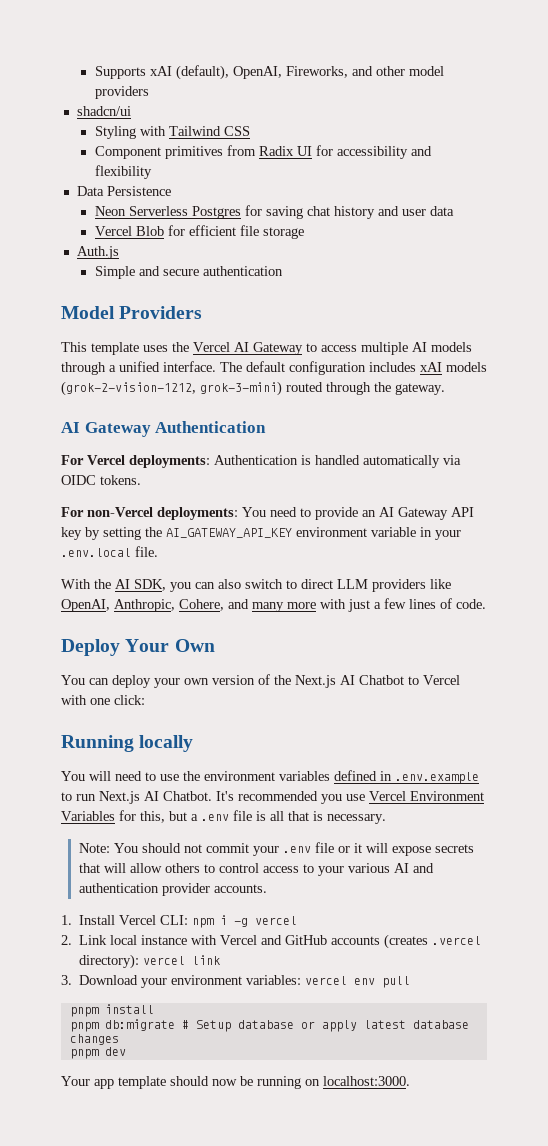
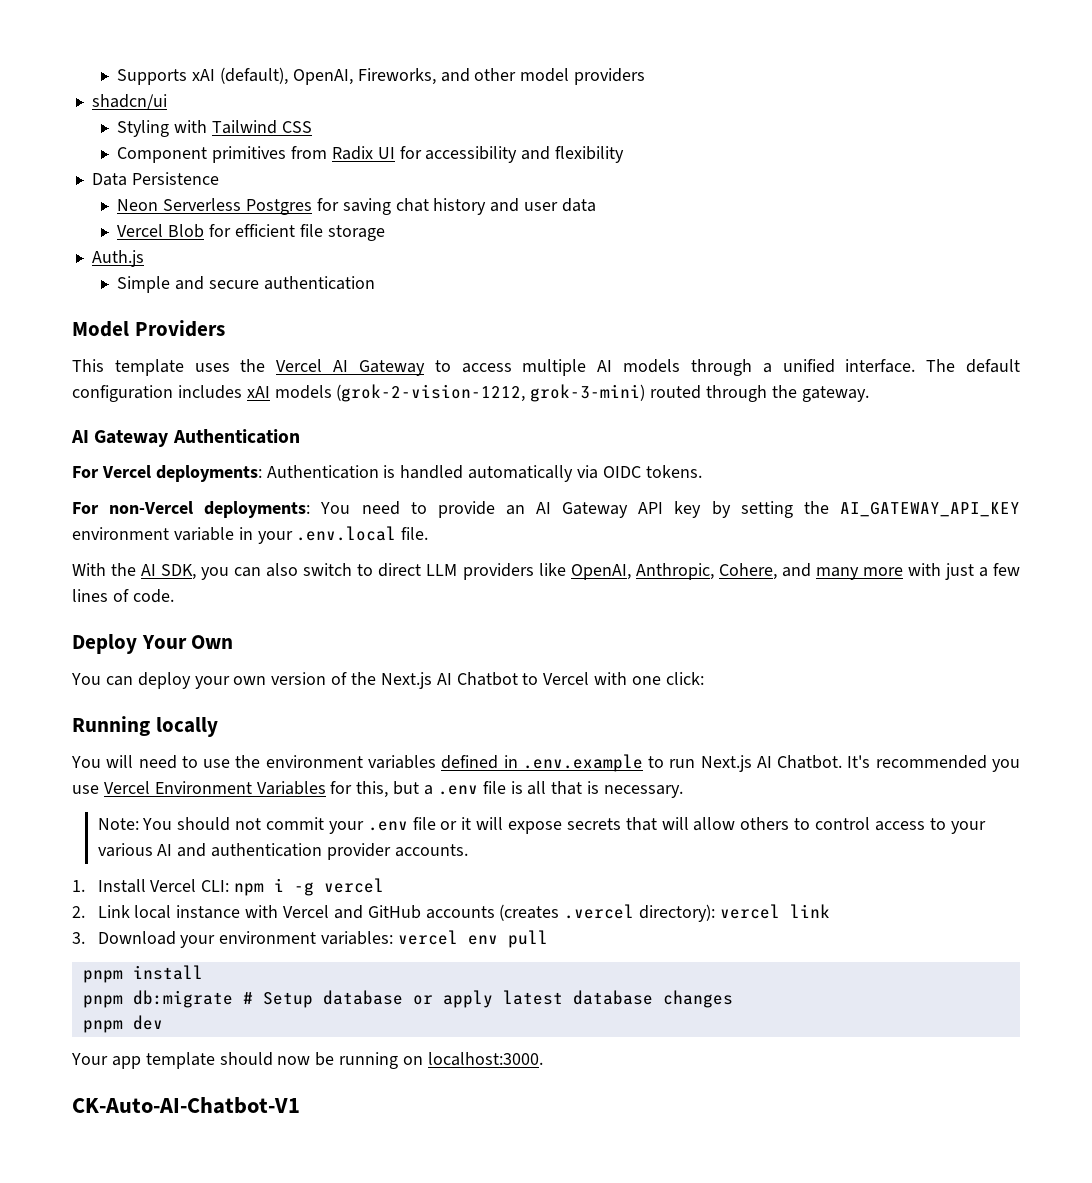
(410, 1081) none -> [72,1097,300,1114] // CK-Auto-AI-Chatbot-V1

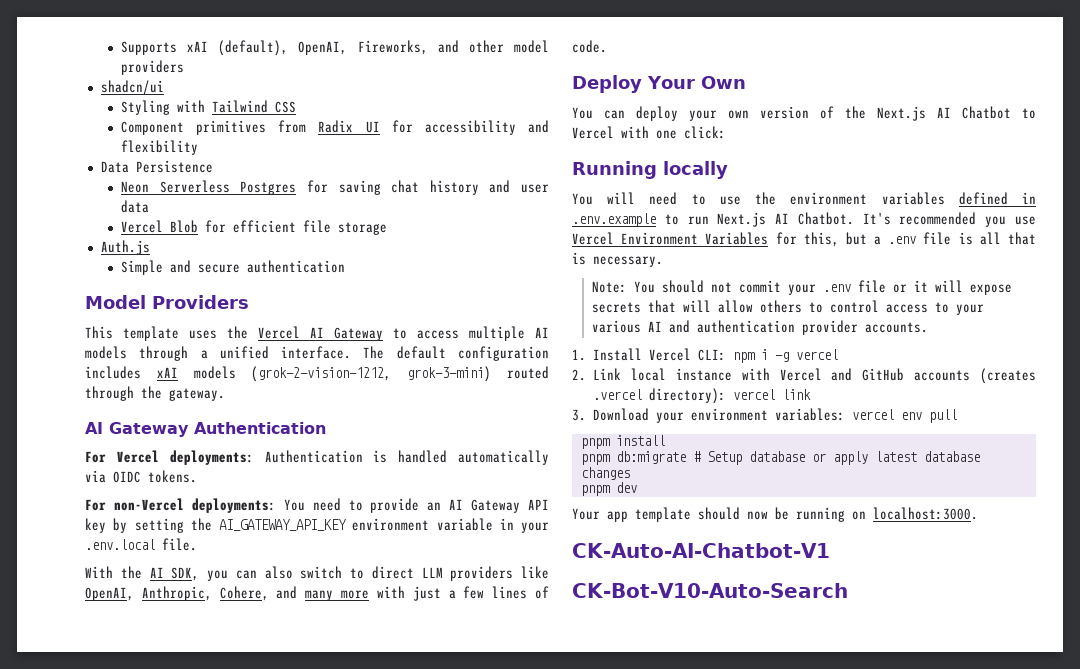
(300, 1105) none -> [572,583,848,598] // CK-Bot-V10-Auto-Search

